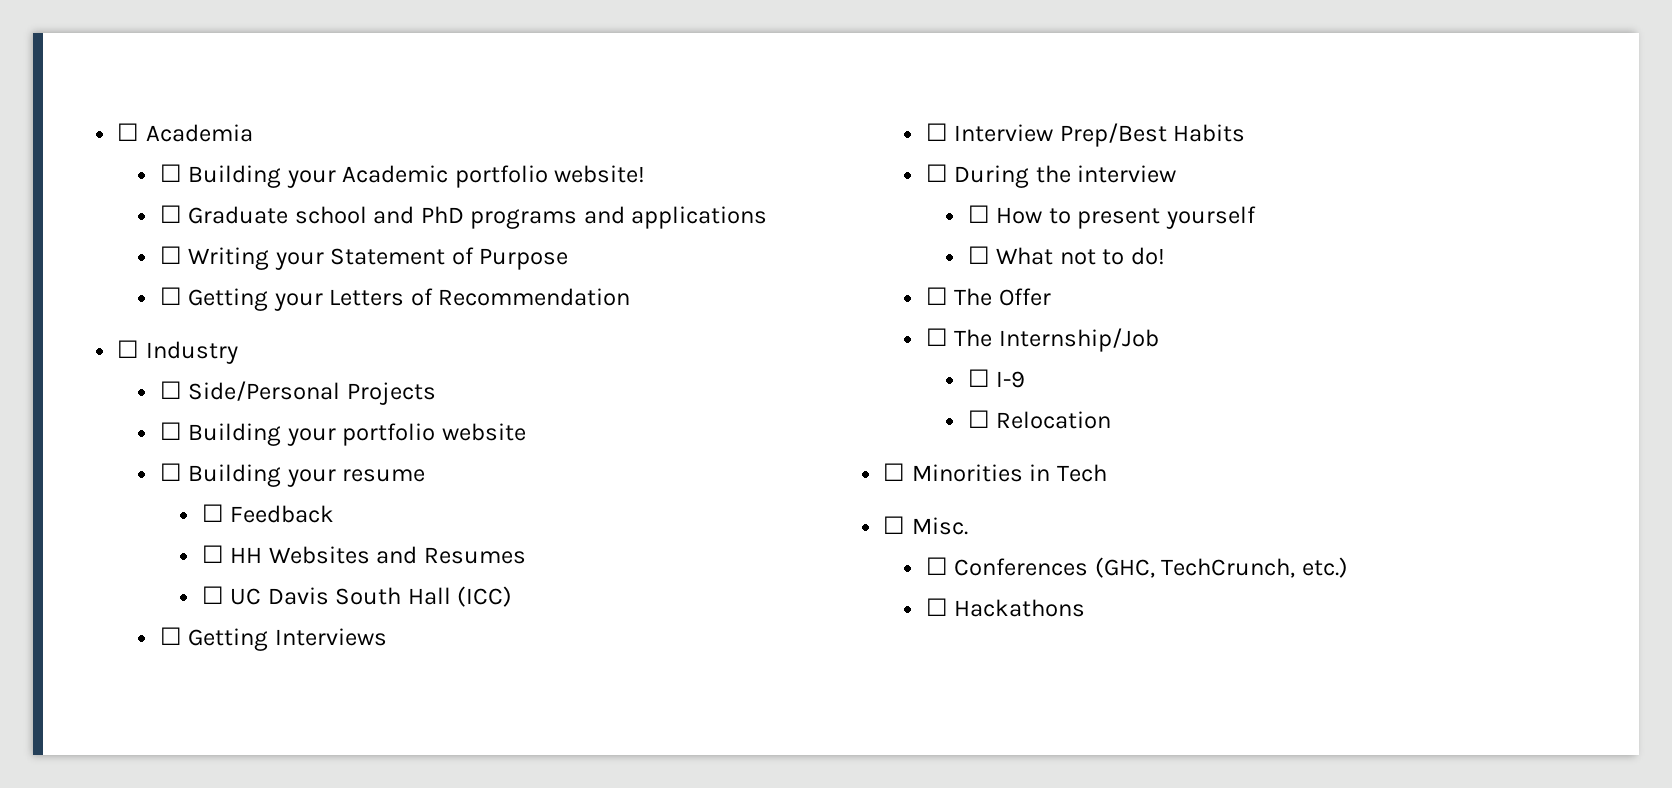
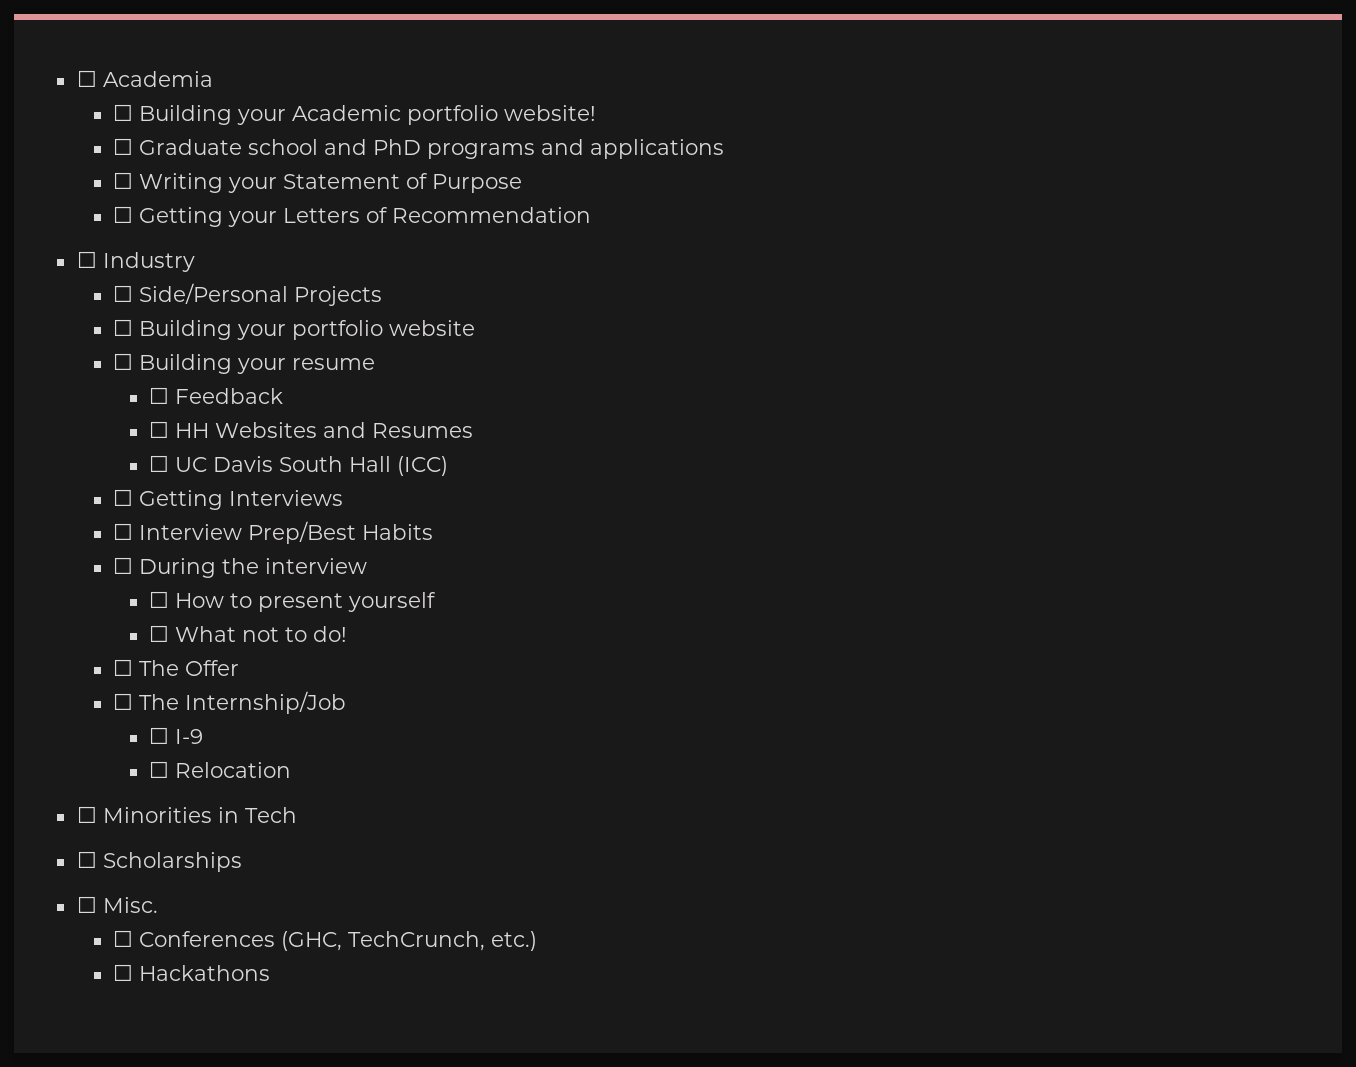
(1107, 473) none -> [76,851,242,872] // ☐ Scholarships

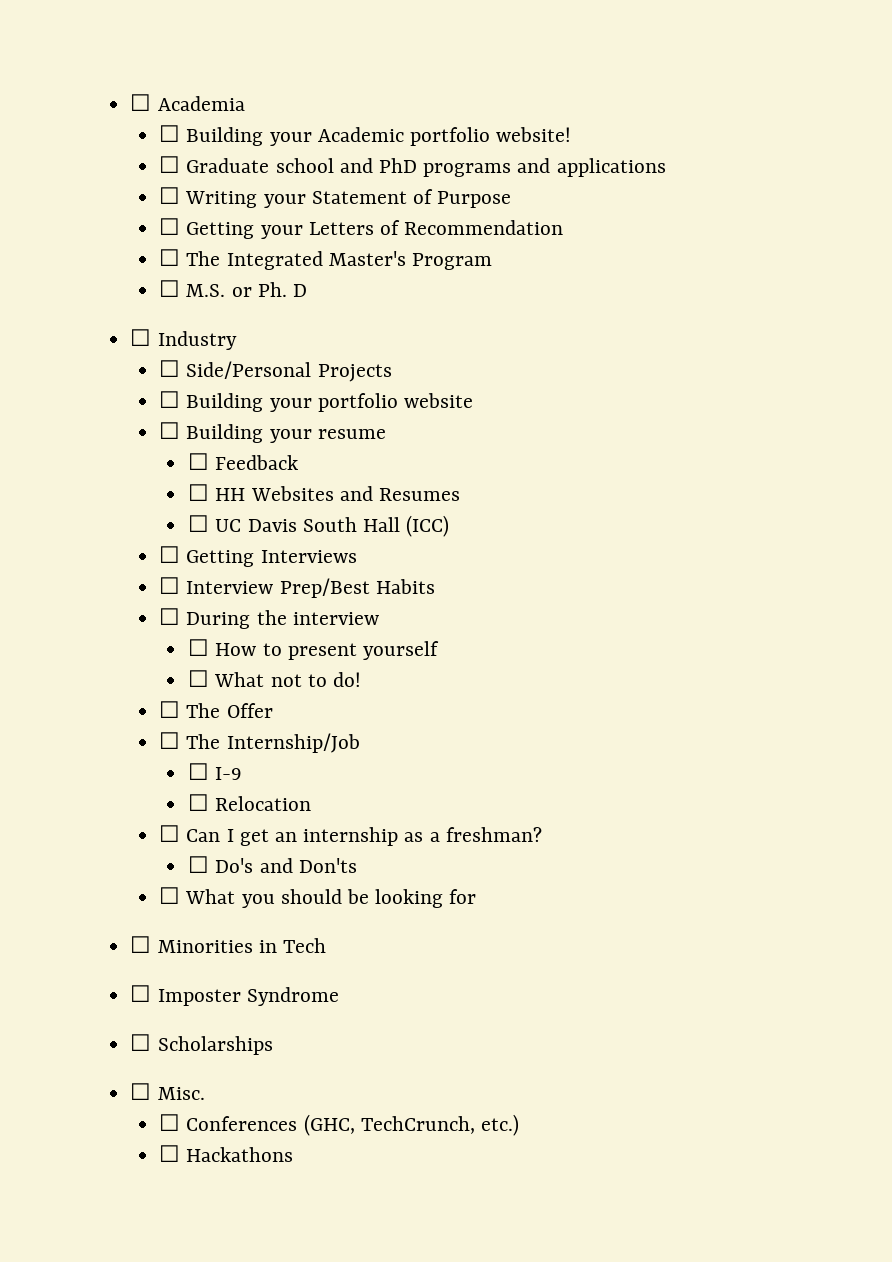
(592, 215) none -> [159,249,493,270] [159,280,308,297] // ☐ The Integrated Master's Program // ☐ M.S. or Ph. D
(292, 770) none -> [159,825,542,846] [188,856,357,873] [159,887,477,908] // ☐ Can I get an internship as a freshman? // ☐ Do's and Don'ts // ☐ What you should be looking for
(297, 815) none -> [130,985,339,1006] // ☐ Imposter Syndrome

